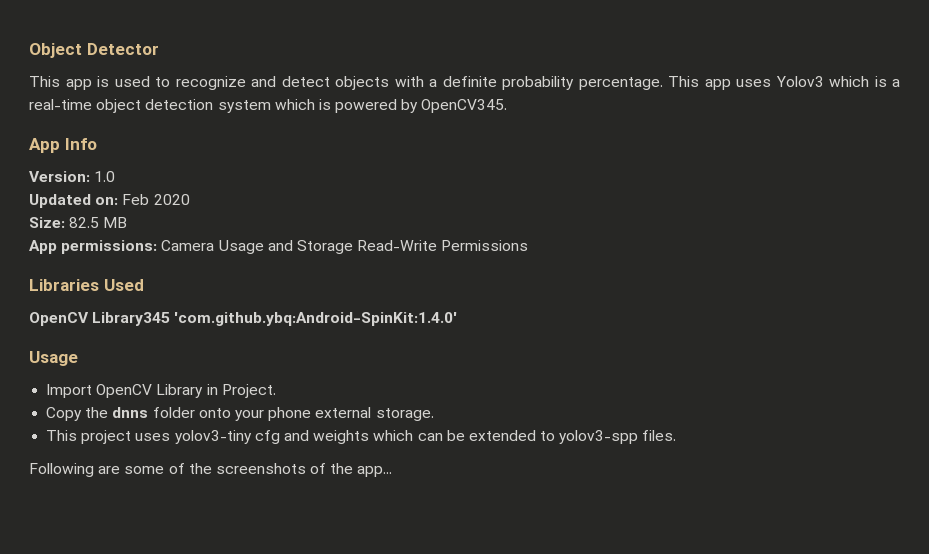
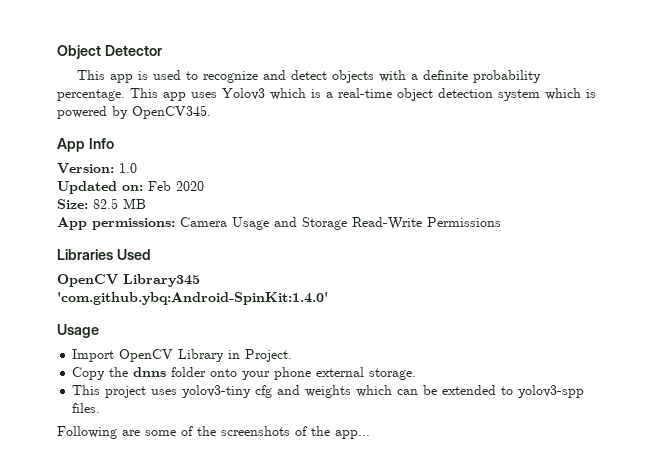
(171, 319) none -> (200, 280) //

